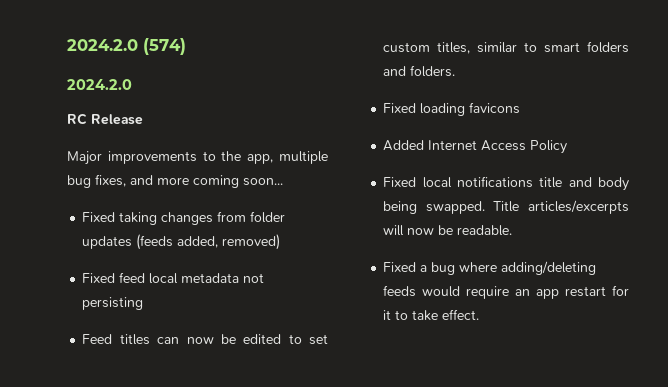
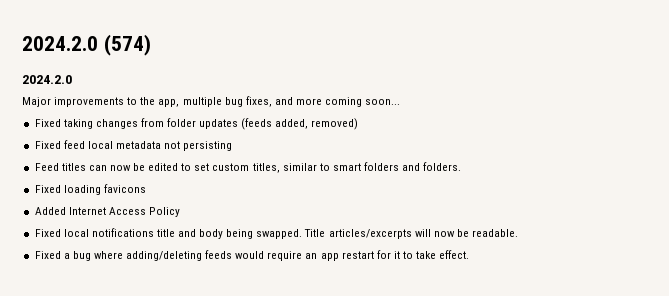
[67,113,143,125] // RC Release -> (72, 79) none

